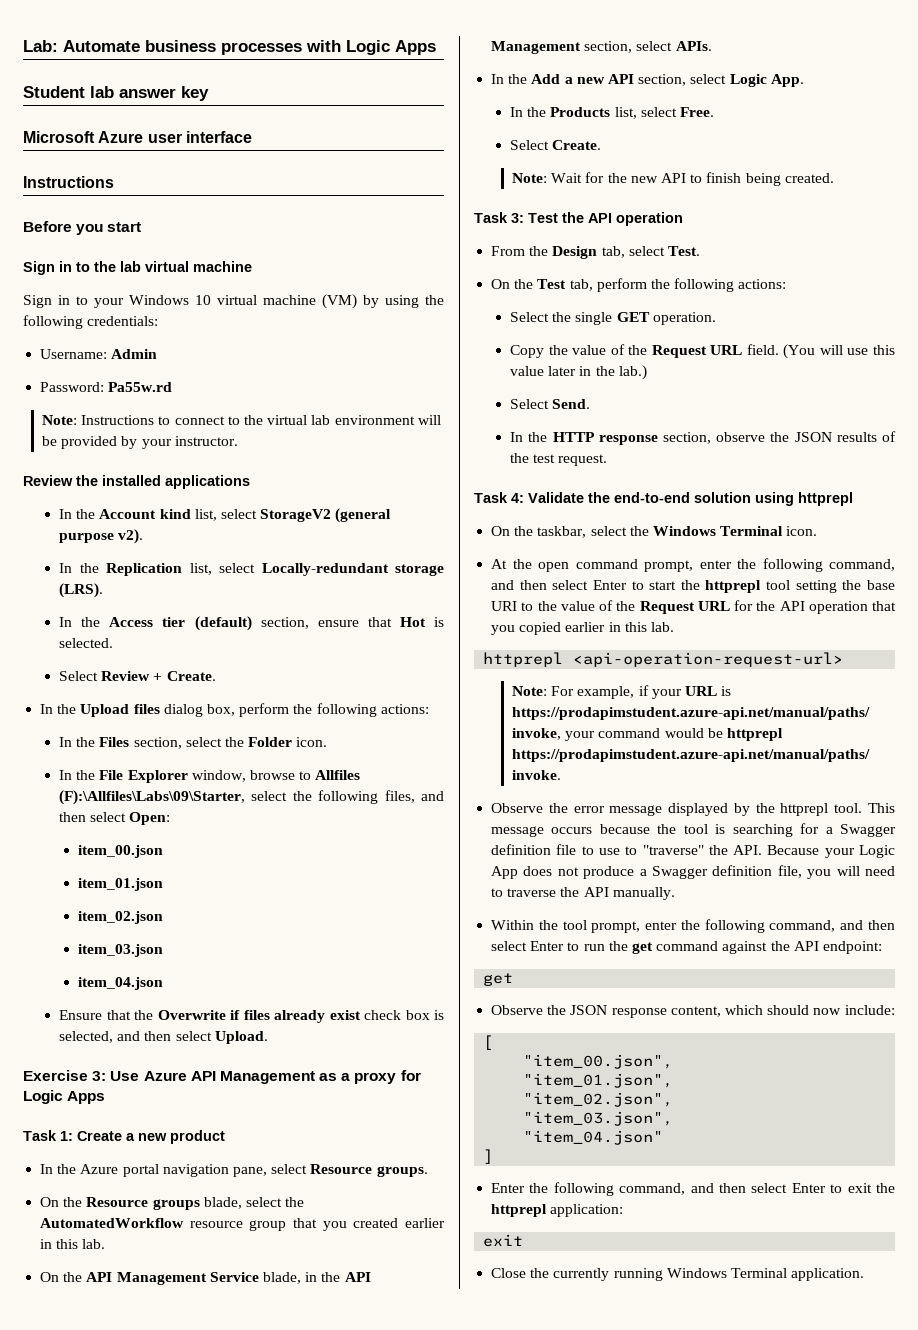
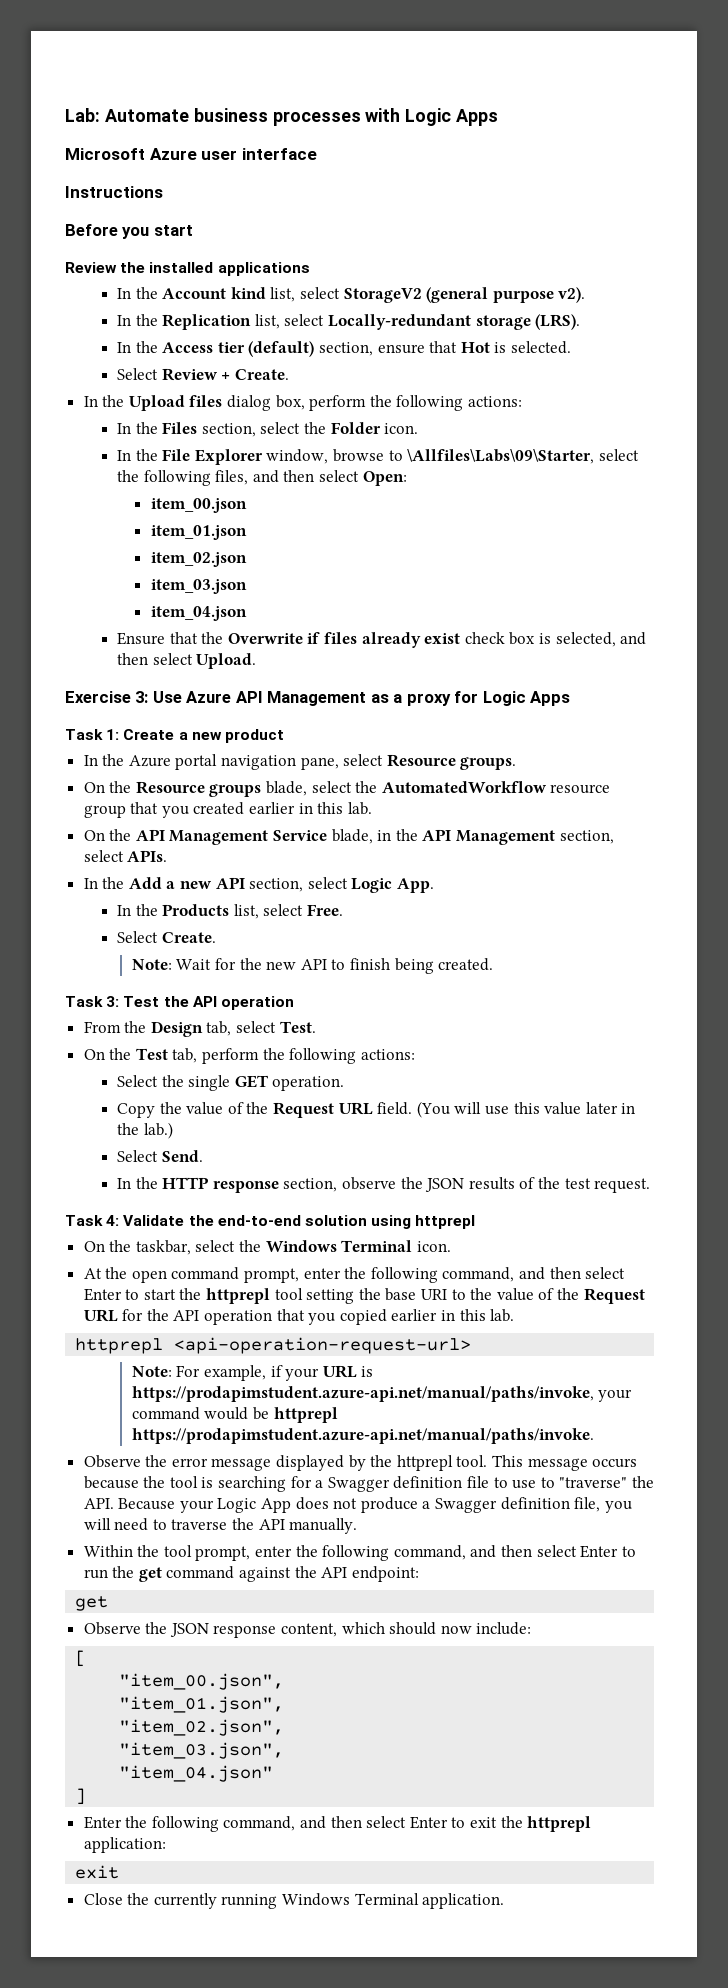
[23,86,209,101] // Student lab answer key -> (499, 117) none
[23,261,252,275] [23,294,444,309] [23,315,159,329] [40,349,158,359] [40,382,173,392] [42,415,441,425] [42,436,238,449] // Sign in to the lab virtual machine // Sign in to your Windows 10 virtual machine (VM) by using the following credentials: // Username: Admin // Password: Pa55w.rd // Note: Instructions to connect to the virtual lab environment will be provided by your instructor. -> (193, 230) none
[315,770,361,780] [59,790,246,805] Allfiles (F):\Allfiles\Labs\09\Starter, -> [407,449,595,464] \Allfiles\Labs\09\Starter,

